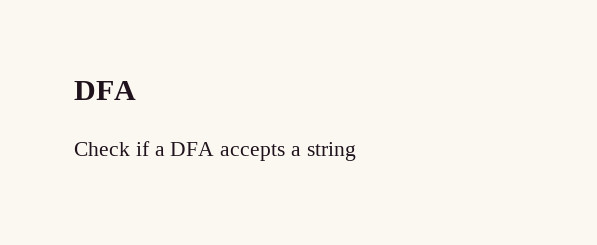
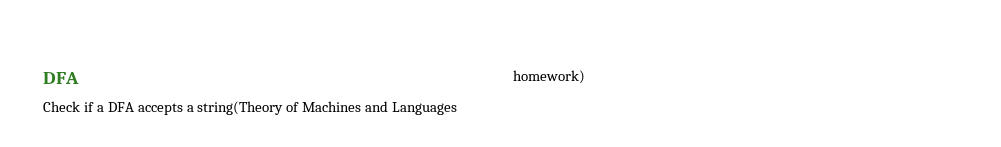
[306,142,356,161] string -> [197,101,458,115] [513,70,585,84] string(Theory of Machines and Languages homework)

